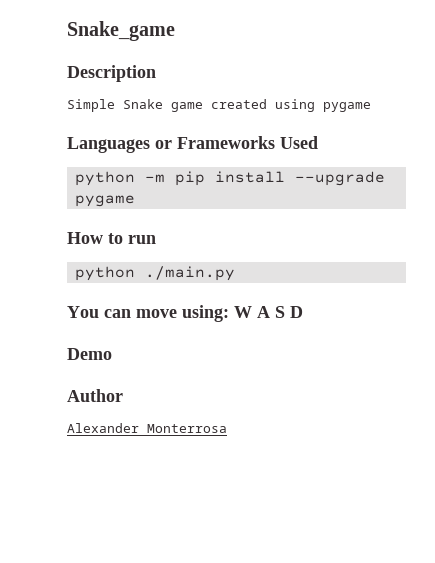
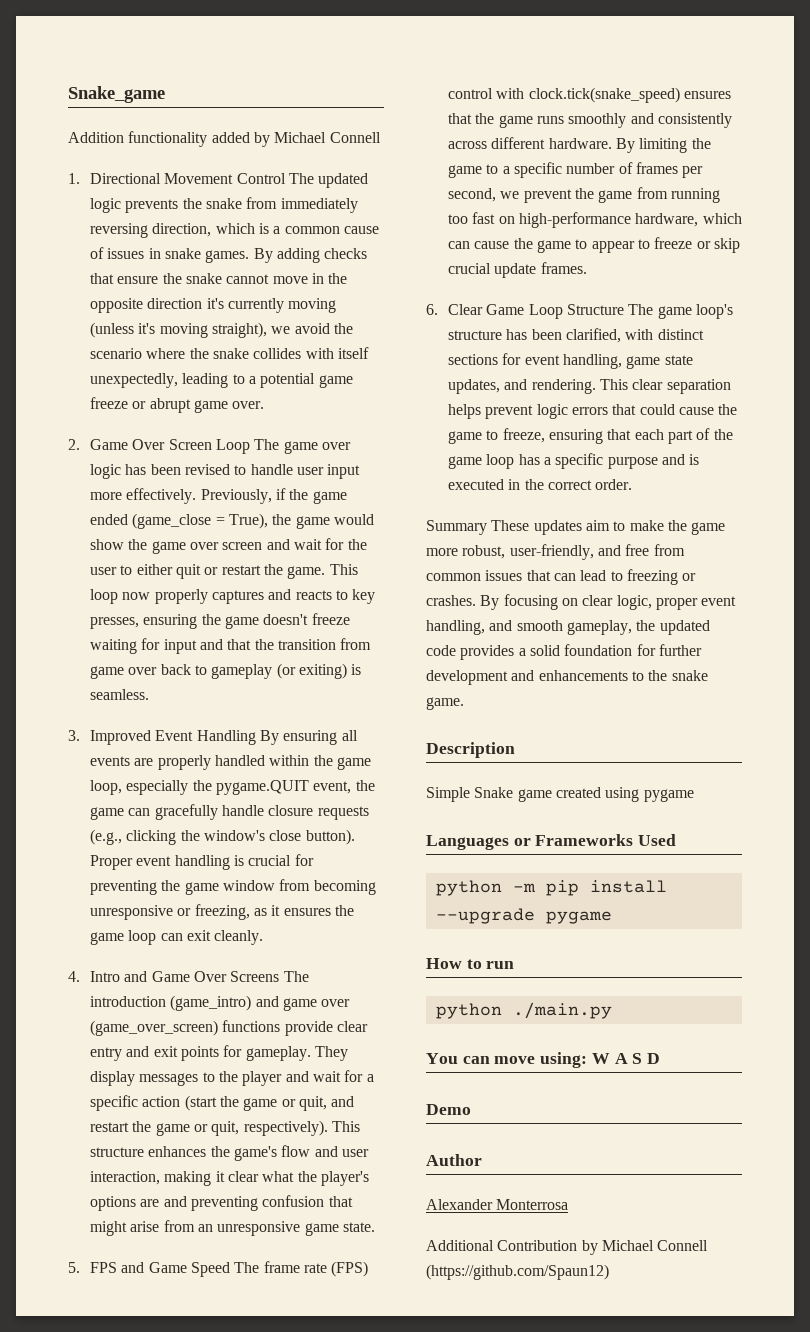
(175, 31) none -> [68,131,381,147] [68,173,369,188] [90,197,358,213] [90,223,380,238] [90,247,368,263] [90,273,348,284] [90,298,337,313] [90,322,354,338] [90,347,370,359] [90,373,353,388] [90,397,265,413] [68,439,352,454] [90,464,361,479] [90,488,347,504] [90,513,375,529] [90,538,367,554] [90,564,358,579] [90,589,376,604] [90,613,350,629] [90,638,372,654] [90,663,362,679] [90,689,150,700] [68,730,358,745] [90,755,372,770] [90,780,375,795] [90,804,369,820] [90,829,355,845] [90,854,314,870] [90,879,376,895] [90,904,355,920] [90,930,264,945] [68,971,309,982] [90,995,351,1011] [90,1020,369,1036] [90,1045,349,1061] [90,1070,374,1086] [90,1095,355,1111] [90,1120,361,1136] [90,1145,370,1161] [90,1171,370,1186] [90,1195,353,1211] [90,1220,376,1236] [68,1261,369,1277] [448,87,732,103] [448,113,733,128] [448,137,711,153] [448,162,704,178] [448,187,721,203] [448,212,742,228] [448,237,741,253] [448,262,587,278] [426,304,734,319] [448,328,704,343] [448,353,693,369] [448,379,731,394] [448,404,738,419] [448,428,733,444] [448,453,700,469] [448,479,633,490] [426,520,726,535] [426,544,685,560] [426,569,697,585] [426,594,737,610] [426,620,710,635] [426,644,702,660] [426,670,708,685] [426,697,464,710] // Addition functionality added by Michael Connell // 1. Directional Movement Control The updated logic prevents the snake from immediately reversing direction, which is a common cause of issues in snake games. By adding checks that ensure the snake cannot move in the opposite direction it's currently moving (unless it's moving straight), we avoid the scenario where the snake collides with itself unexpectedly, leading to a potential game freeze or abrupt game over. // 2. Game Over Screen Loop The game over logic has been revised to handle user input more effectively. Previously, if the game ended (game_close = True), the game would show the game over screen and wait for the user to either quit or restart the game. This loop now properly captures and reacts to key presses, ensuring the game doesn't freeze waiting for input and that the transition from game over back to gameplay (or exiting) is seamless. // 3. Improved Event Handling By ensuring all events are properly handled within the game loop, especially the pygame.QUIT event, the game can gracefully handle closure requests (e.g., clicking the window's close button). Proper event handling is crucial for preventing the game window from becoming unresponsive or freezing, as it ensures the game loop can exit cleanly. // 4. Intro and Game Over Screens The introduction (game_intro) and game over (game_over_screen) functions provide clear entry and exit points for gameplay. They display messages to the player and wait for a specific action (start the game or quit, and restart the game or quit, respectively). This structure enhances the game's flow and user interaction, making it clear what the player's options are and preventing confusion that might arise from an unresponsive game state. // 5. FPS and Game Speed The frame rate (FPS) control with clock.tick(snake_speed) ensures that the game runs smoothly and consistently across different hardware. By limiting the game to a specific number of frames per second, we prevent the game from running too fast on high-performance hardware, which can cause the game to appear to freeze or skip crucial update frames. // 6. Clear Game Loop Structure The game loop's structure has been clarified, with distinct sections for event handling, game state updates, and rendering. This clear separation helps prevent logic errors that could cause the game to freeze, ensuring that each part of the game loop has a specific purpose and is executed in the correct order. // Summary These updates aim to make the game more robust, user-friendly, and free from common issues that can lead to freezing or crashes. By focusing on clear logic, proper event handling, and smooth gameplay, the updated code provides a solid foundation for further development and enhancements to the snake game.
(227, 428) none -> [426,1240,709,1255] [426,1264,609,1280] // Additional Contribution by Michael Connell (https://github.com/Spaun12)

